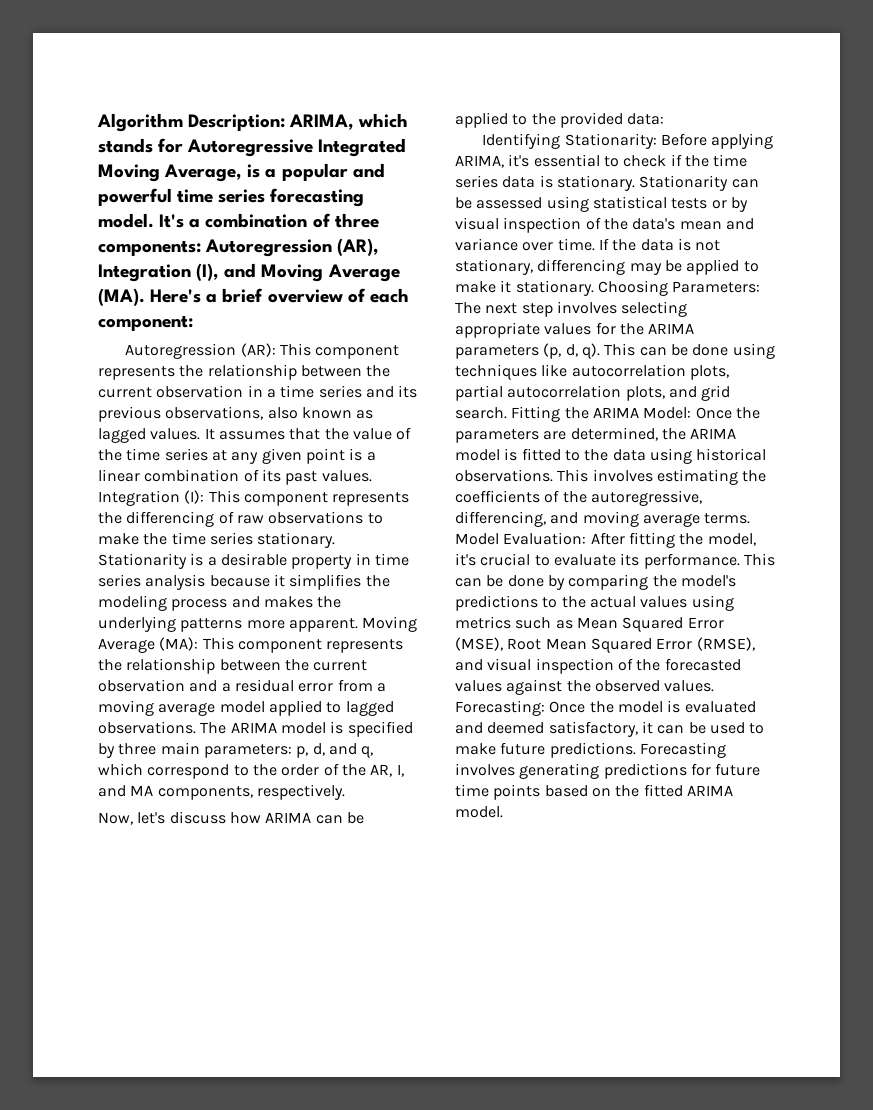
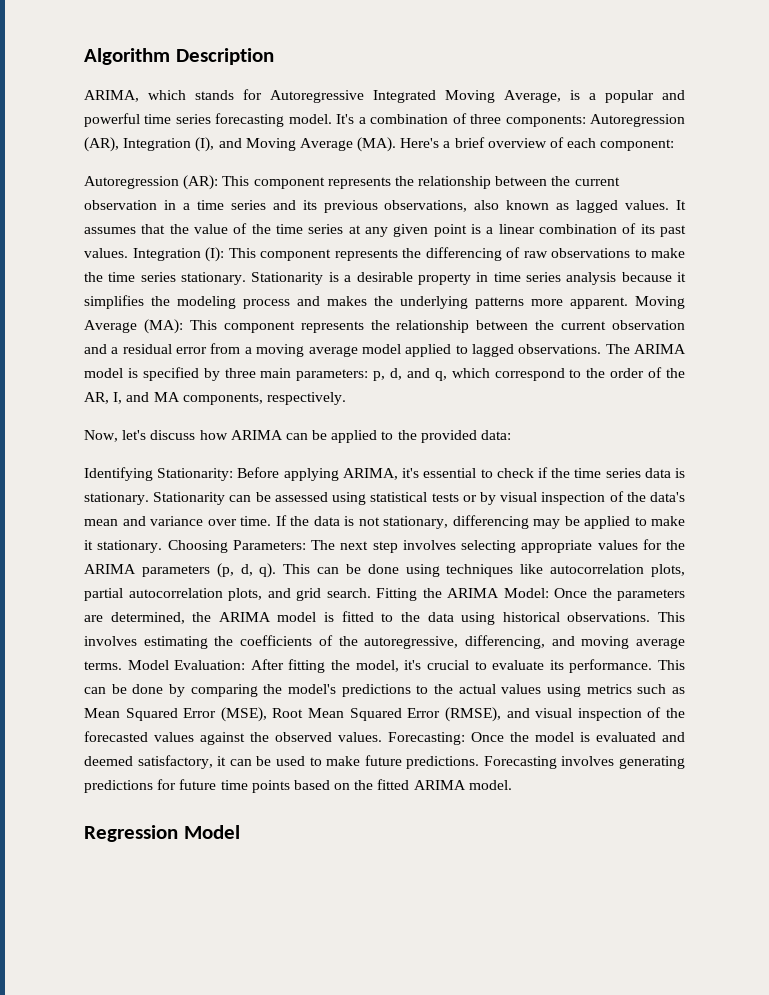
[188,114,286,131] Description: -> [175,48,274,65] Description //
(503, 812) none -> [84,825,240,842] // Regression Model

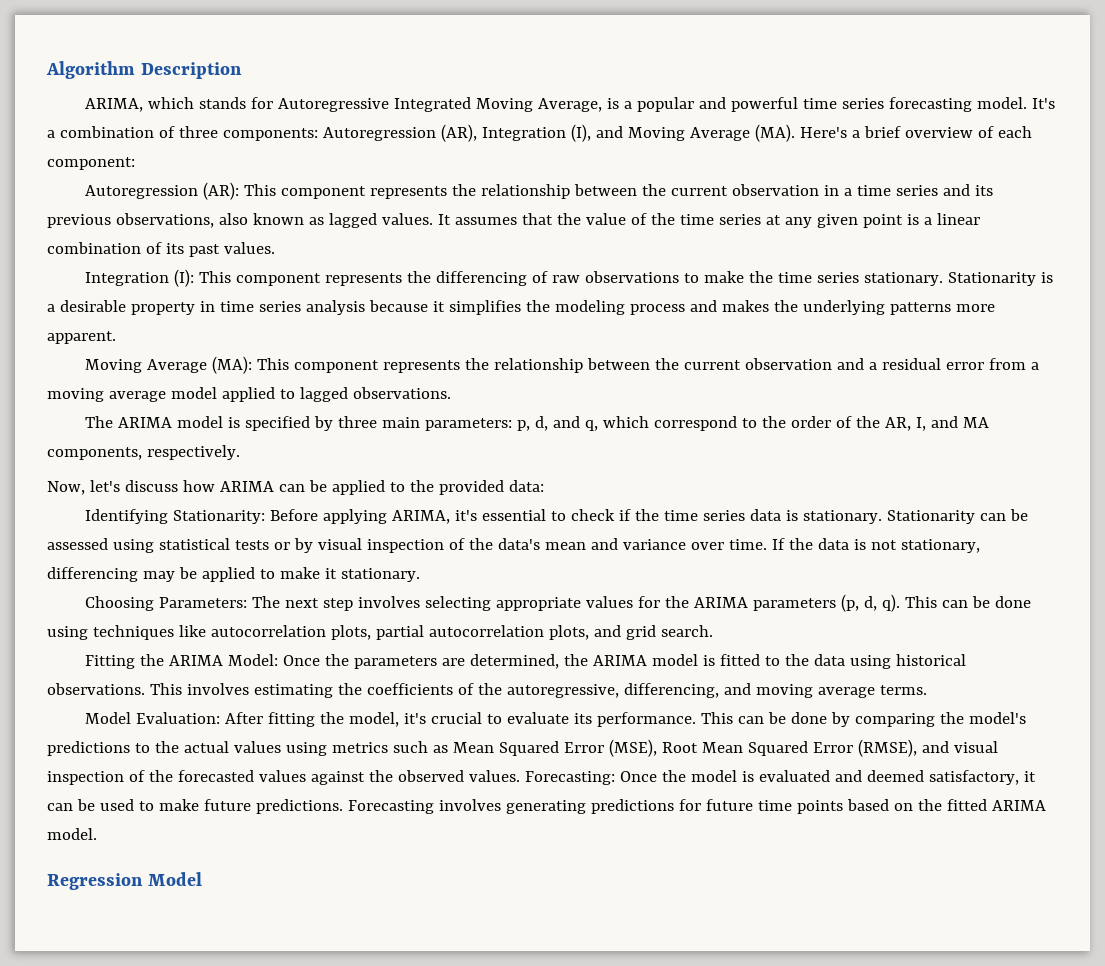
(128, 253) none -> (275, 248) //
(628, 303) none -> (116, 337) //
(602, 349) none -> (451, 393) //
(163, 546) none -> (420, 575) //
(371, 593) none -> (713, 631) //
(122, 665) none -> (927, 690) //

